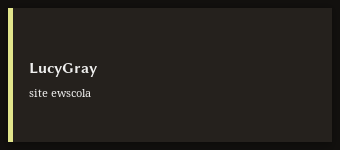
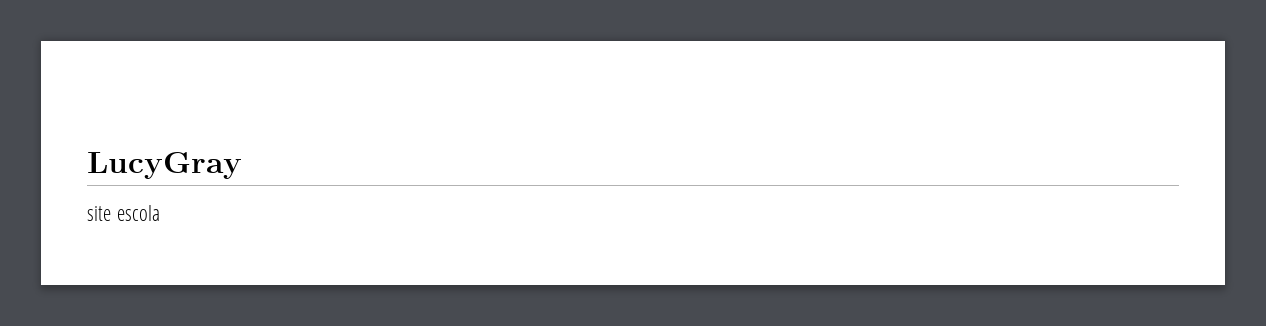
[51,89,91,97] ewscola -> [116,205,160,221] escola

